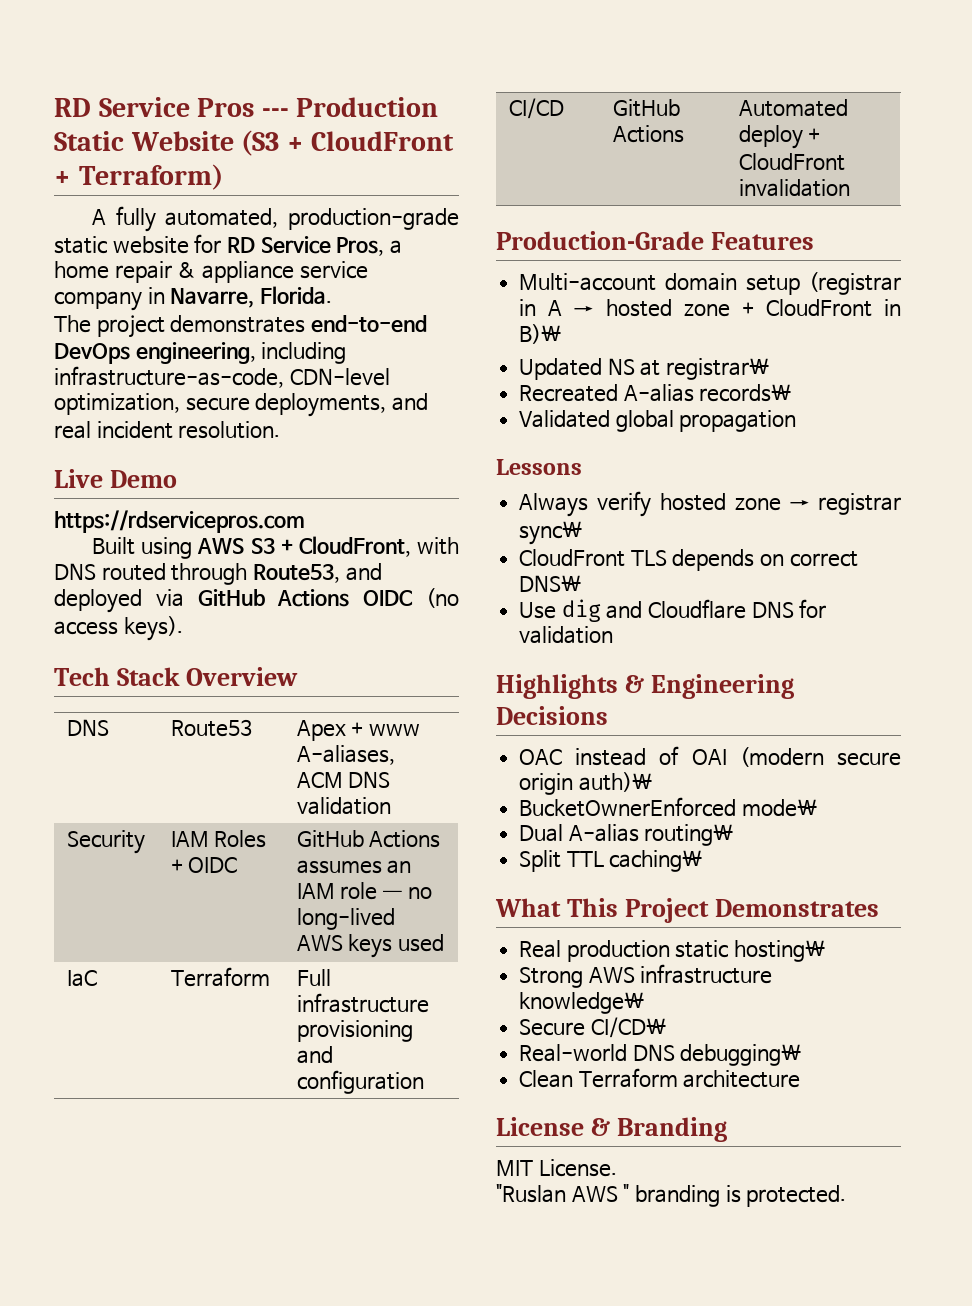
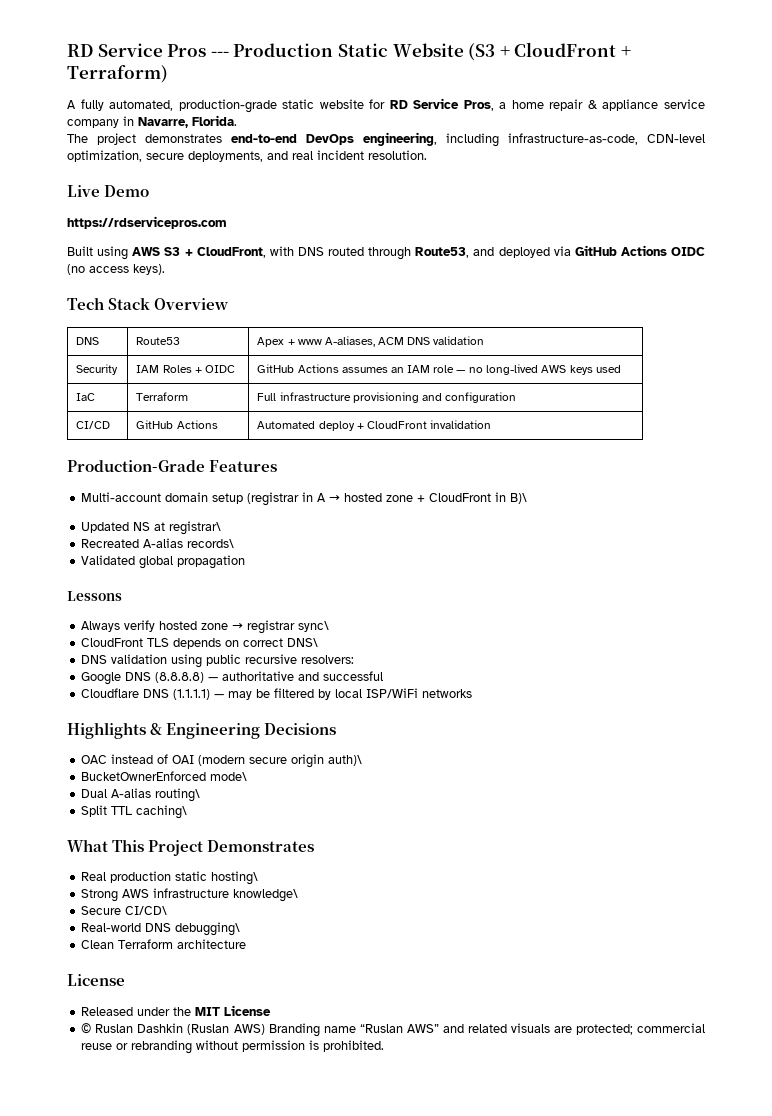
[519,599,827,622] [519,626,614,644] Use dig and Cloudflare DNS for validation -> [81,654,355,668] [81,671,384,685] [81,688,473,700] DNS validation using public recursive resolvers: // Google DNS (8.8.8.8) — authoritative and successful // Cloudflare DNS (1.1.1.1) — may be filtered by local ISP/WiFi networks
[591,1117,728,1142] [496,1159,617,1177] [496,1184,847,1207] & Branding // MIT License. // "Ruslan AWS " branding is protected. -> [81,1005,272,1016] [81,1023,705,1037] [81,1040,385,1054] // Released under the MIT License // © Ruslan Dashkin (Ruslan AWS) Branding name “Ruslan AWS” and related visuals are protected; commercial reuse or rebranding without permission is prohibited.

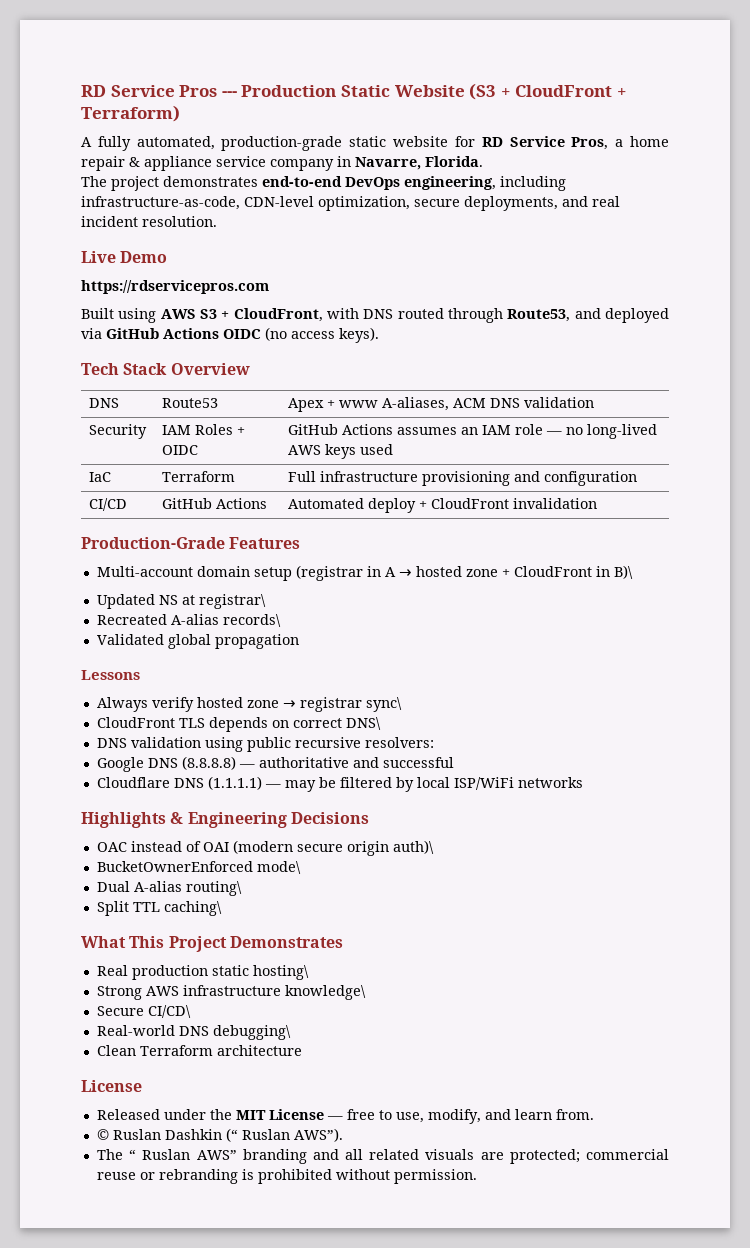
[81,1023,464,1037] // © Ruslan Dashkin (Ruslan AWS) Branding name “Ruslan AWS” and -> [326,1109,594,1124] [96,1128,343,1142] [96,1149,364,1164] — free to use, modify, and learn from. // © Ruslan Dashkin (“ Ruslan AWS”). // The “ Ruslan AWS” branding and all
[196,1040,385,1052] without permission is prohibited. -> [241,1169,477,1184] is prohibited without permission.

